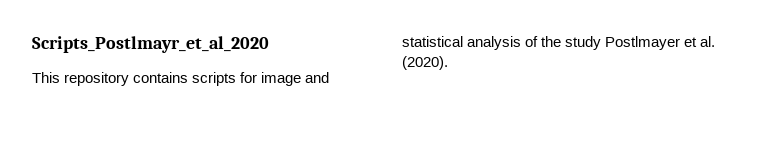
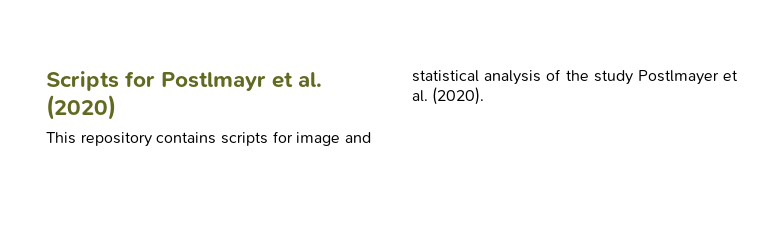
[32,36,269,53] Scripts_Postlmayr_et_al_2020 -> [46,71,323,91] [46,95,116,120] Scripts for Postlmayr et al. (2020)

